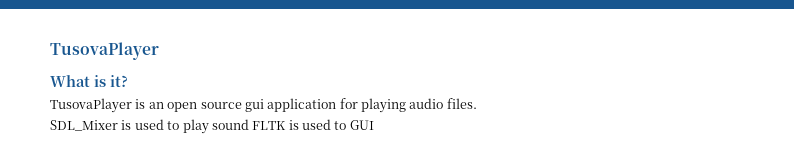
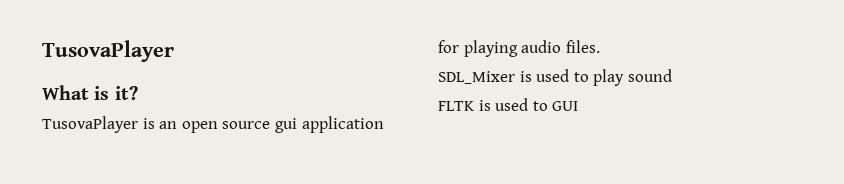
(249, 124) none -> (672, 75) //

